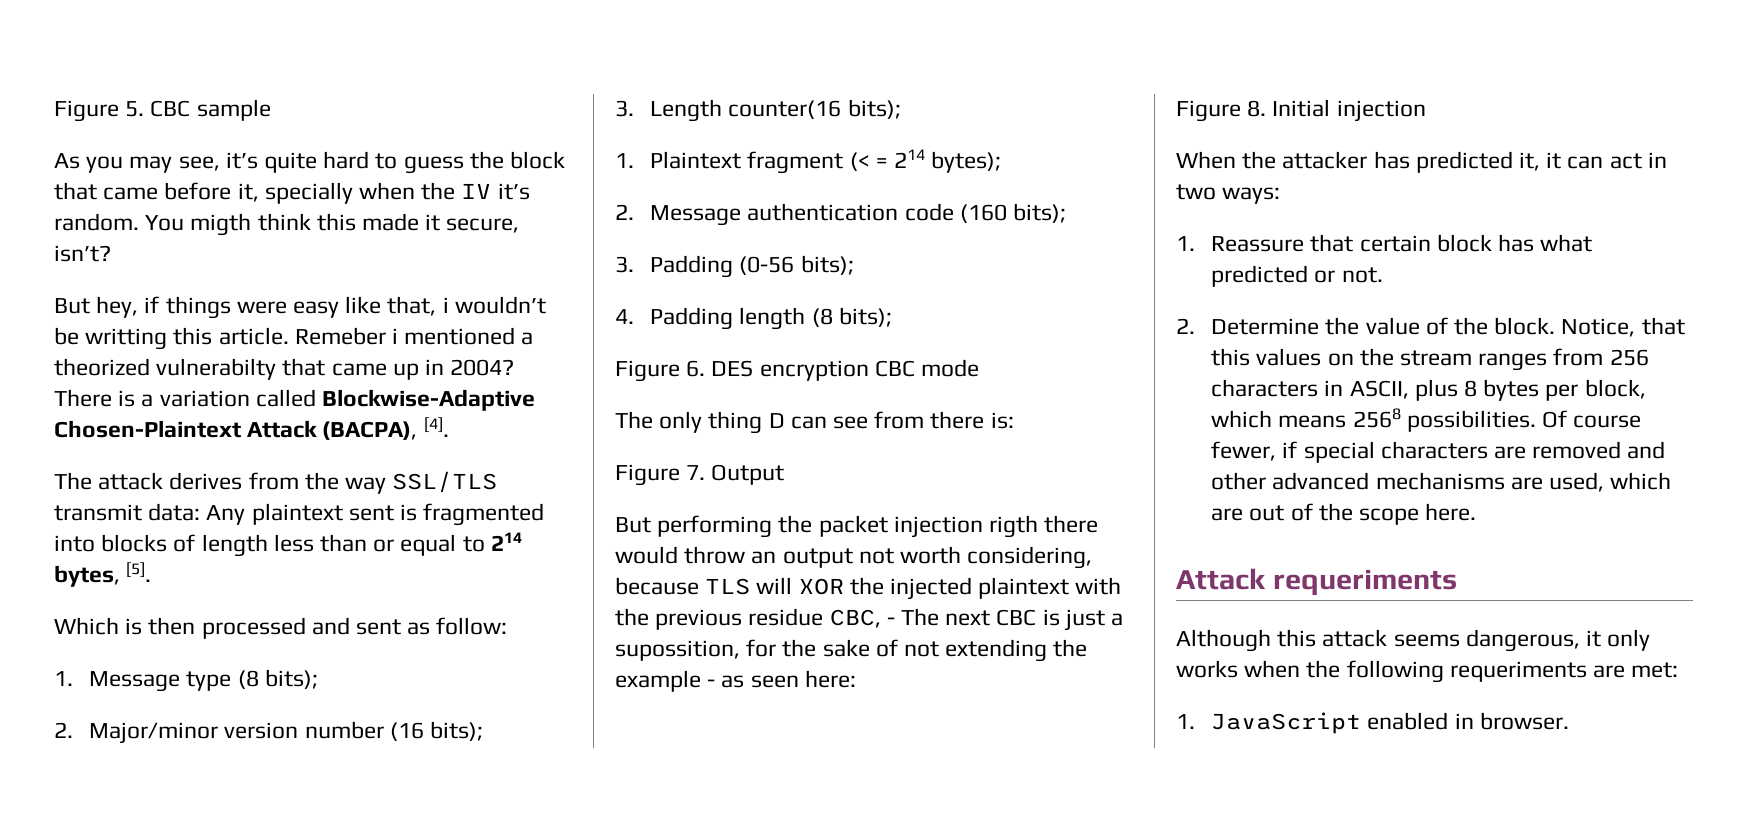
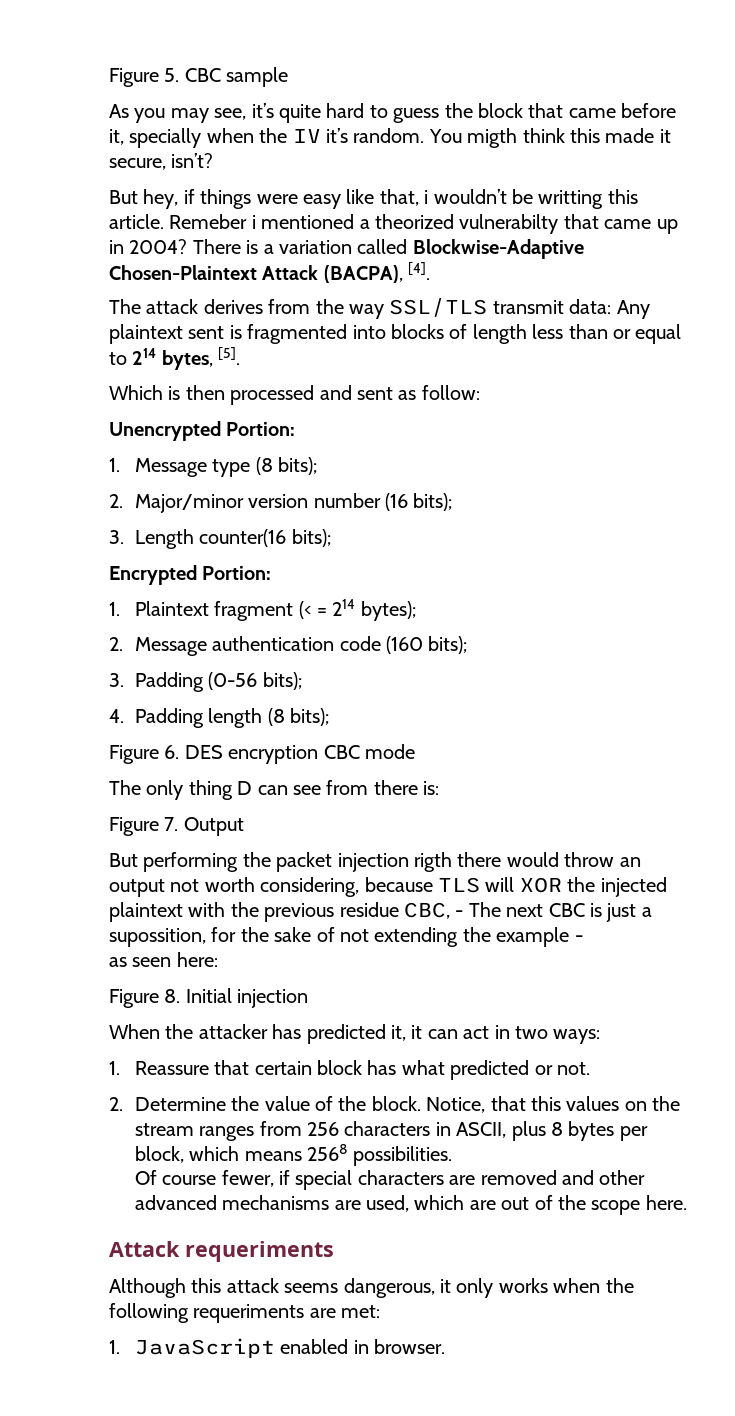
(508, 626) none -> [109,421,296,441] // Unencrypted Portion:
(901, 109) none -> [109,565,272,585] // Encrypted Portion:
(716, 683) none -> (583, 938) //
(1536, 421) none -> (453, 1156) //

